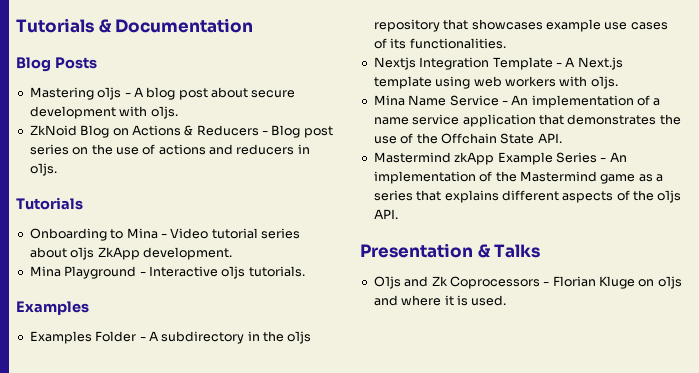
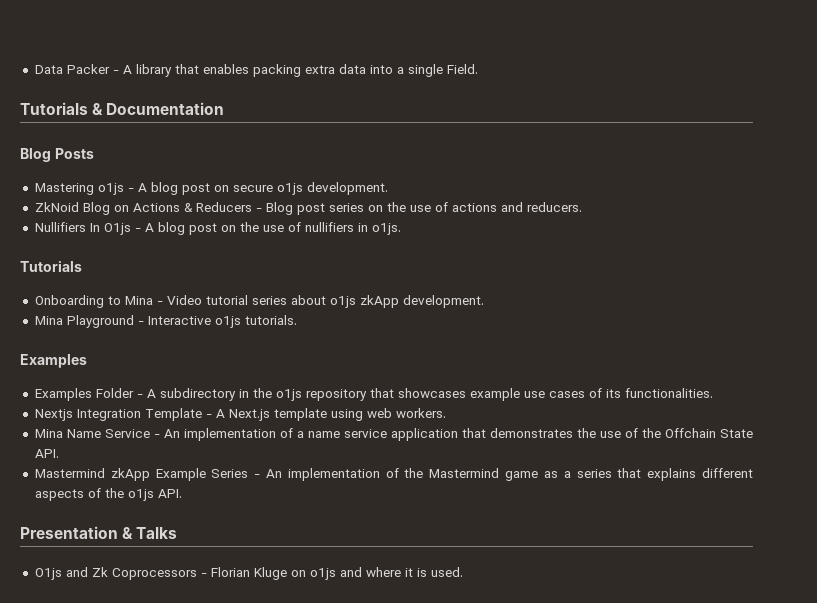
(16, 25) none -> [34,64,478,77] Data Packer - A library that enables packing extra data into a single Field. //
[211,87,296,98] [29,106,178,119] about secure development with o1js. -> [213,182,388,195] on secure o1js development.
[236,144,295,155] reducers -> [526,202,582,212] [34,222,354,235] reducers. // Nullifiers In O1js - A blog post on the use of nullifiers
[97,247,140,260] ZkApp -> [359,295,399,308] zkApp
[504,76,618,89] workers with o1js. -> [395,408,446,418] workers.

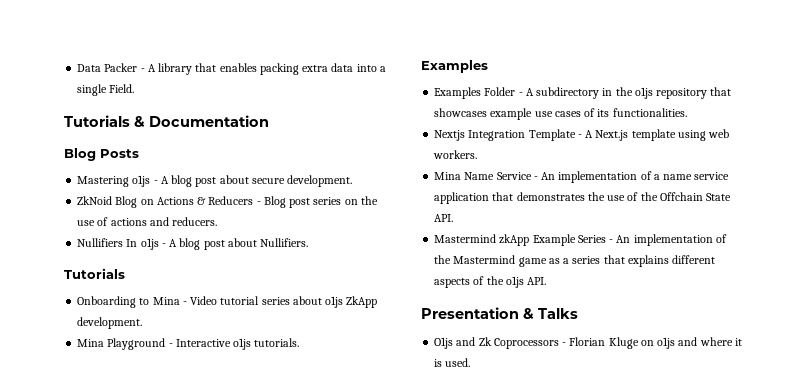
[213,183,303,195] on secure o1js -> [219,175,285,184] about secure
[103,222,401,235] O1js - A blog post on the use of nullifiers in o1js. -> [140,238,309,250] o1js - A blog post about Nullifiers.
[359,295,399,308] zkApp -> [346,296,378,308] ZkApp

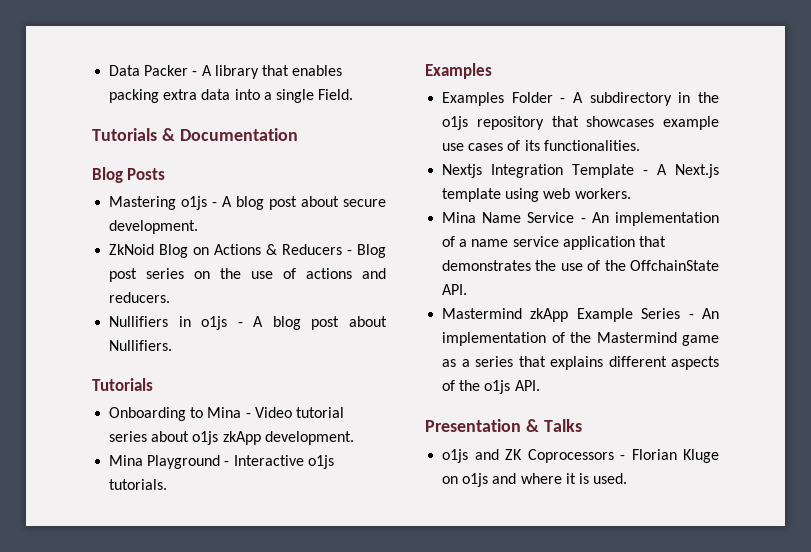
[126,239,138,247] In -> [178,316,191,327] in
[346,296,378,308] ZkApp -> [222,431,261,445] zkApp
[659,192,732,201] Offchain State -> [630,260,719,271] OffchainState
[434,337,492,349] O1js and Zk -> [442,449,523,463] o1js and ZK

